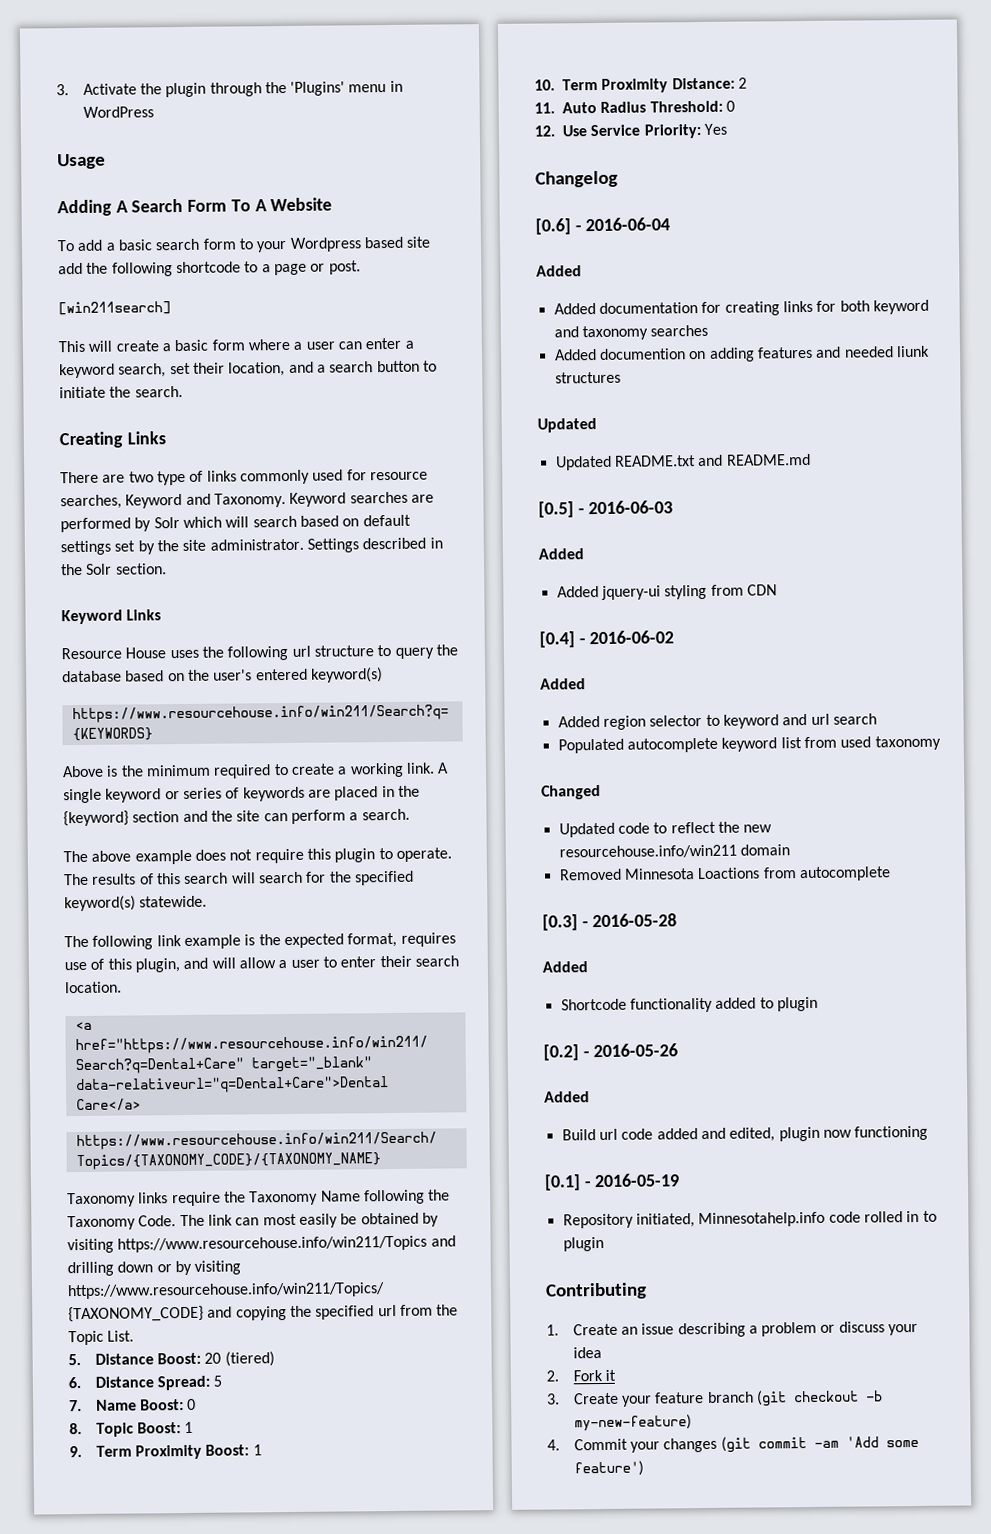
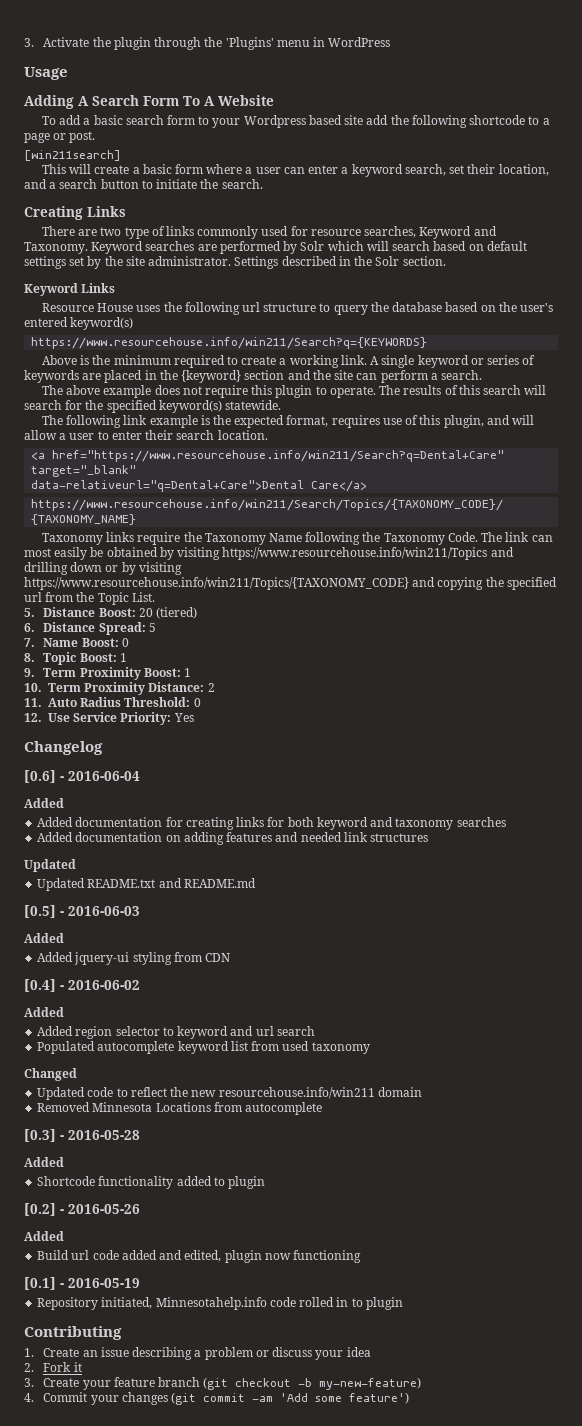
[598,348,686,360] documention -> [75,832,163,842] documentation
[895,345,930,358] liunk -> [343,832,368,842] link
[697,867,761,880] Loactions -> [155,1102,211,1112] Locations

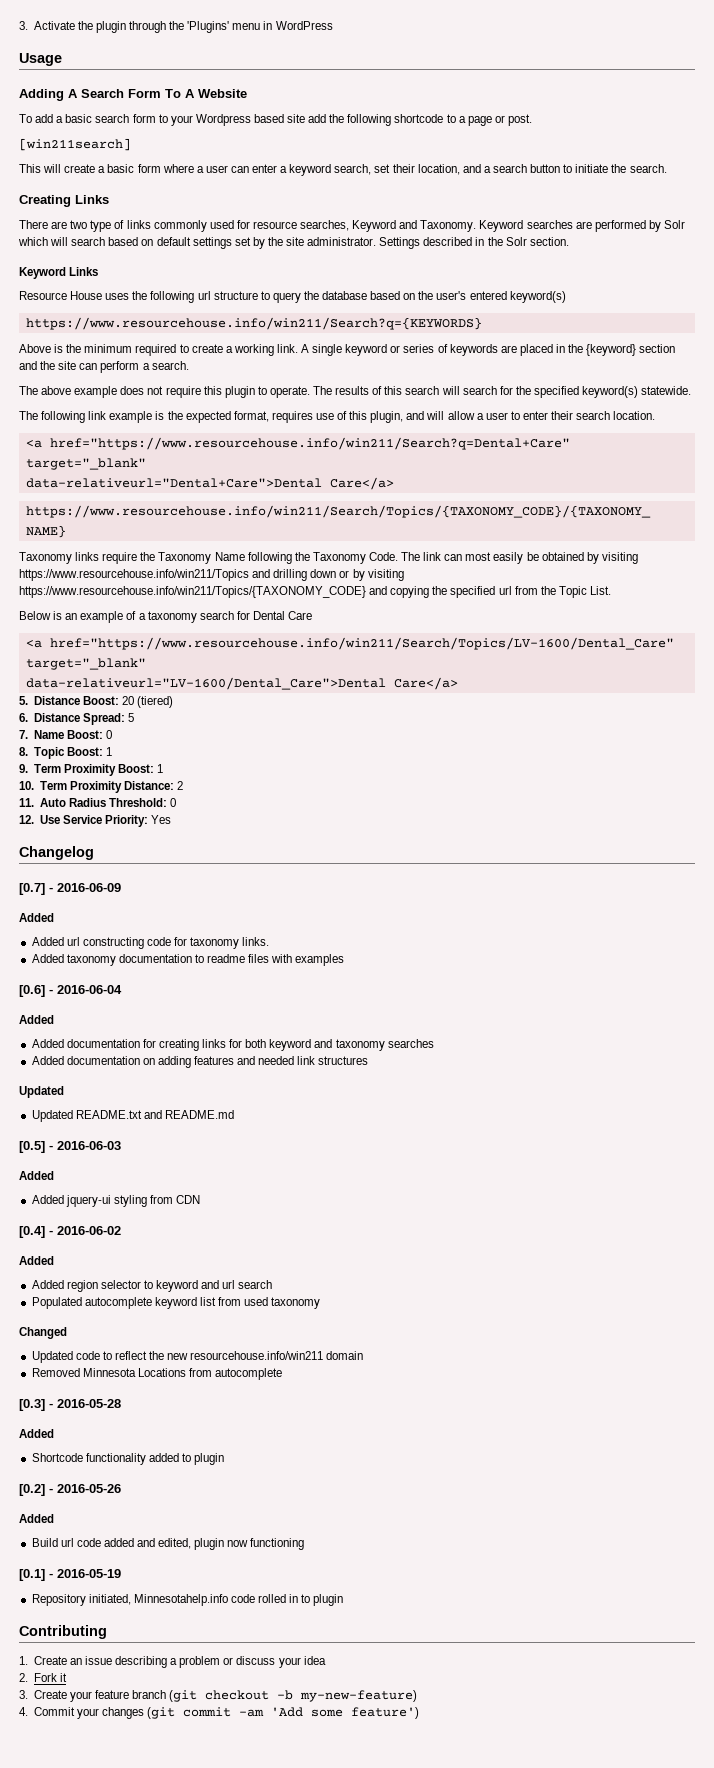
[31,480,305,492] data-relativeurl="q=Dental+Care">Dental -> [25,478,322,488] data-relativeurl="Dental+Care">Dental
(155, 597) none -> [19,611,313,623] [25,637,674,650] [25,658,146,670] [25,677,458,690] // Below is an example of a taxonomy search for Dental Care // <a href="https://www.resourcehouse.info/win211/Search/Topics/LV-1600/Dental_Care" target="_blank" // data-relativeurl="LV-1600/Dental_Care">Dental Care</a>
(103, 748) none -> [19,883,121,895] [19,913,54,922] [31,937,270,949] [31,954,345,966] // [0.7] - 2016-06-09 // Added // Added url constructing code for taxonomy links. // Added taxonomy documentation to readme files with examples

